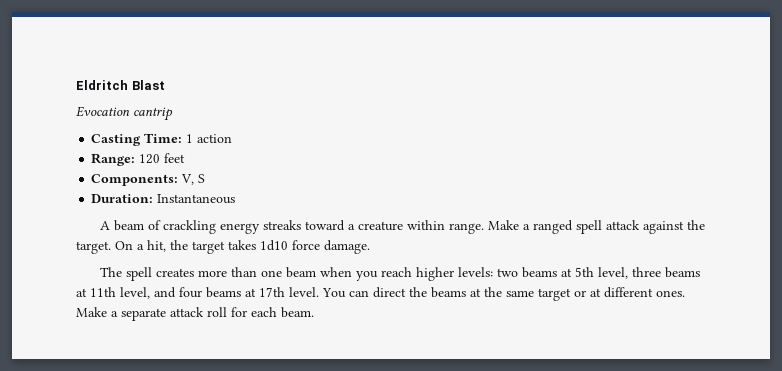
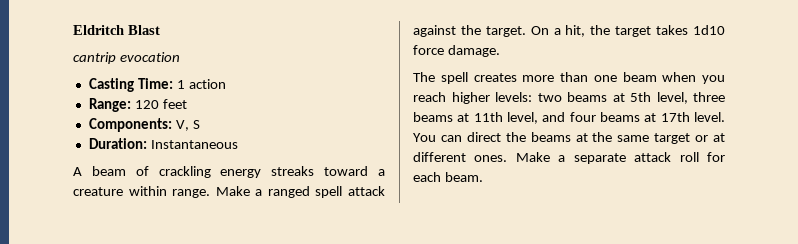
[76,106,130,117] Evocation -> (160, 30) none
(173, 114) none -> [119,52,180,62] evocation

